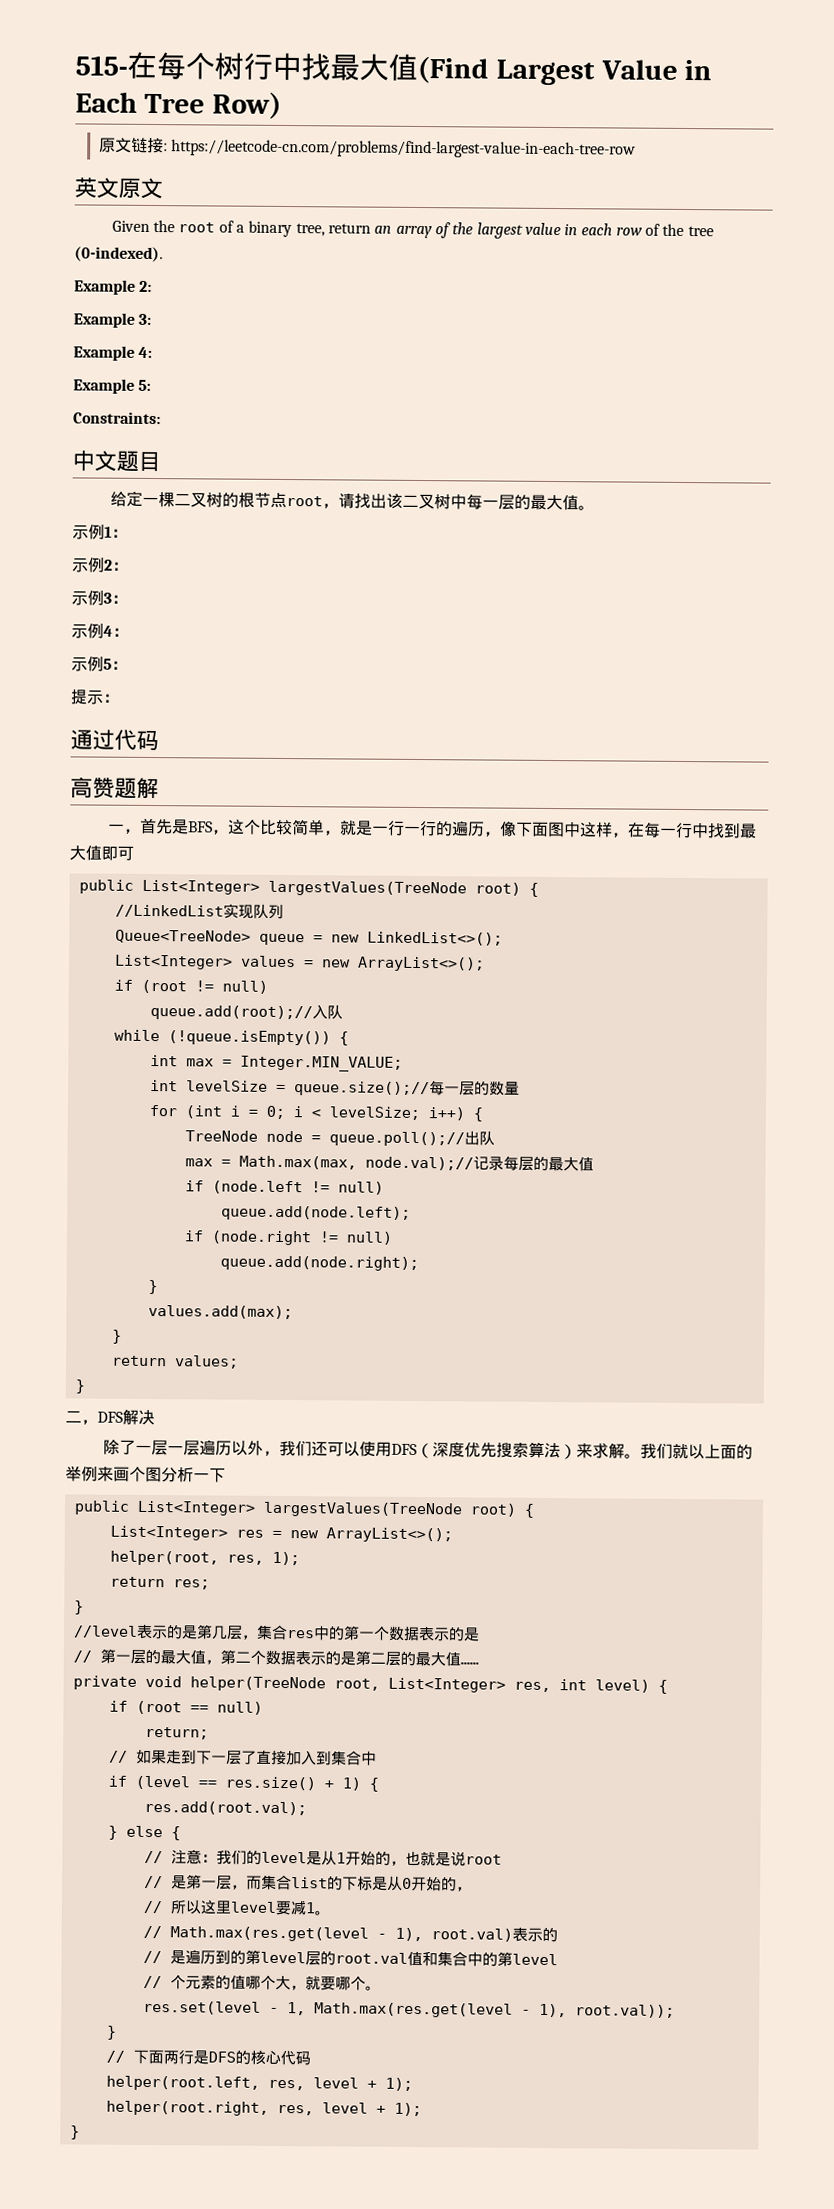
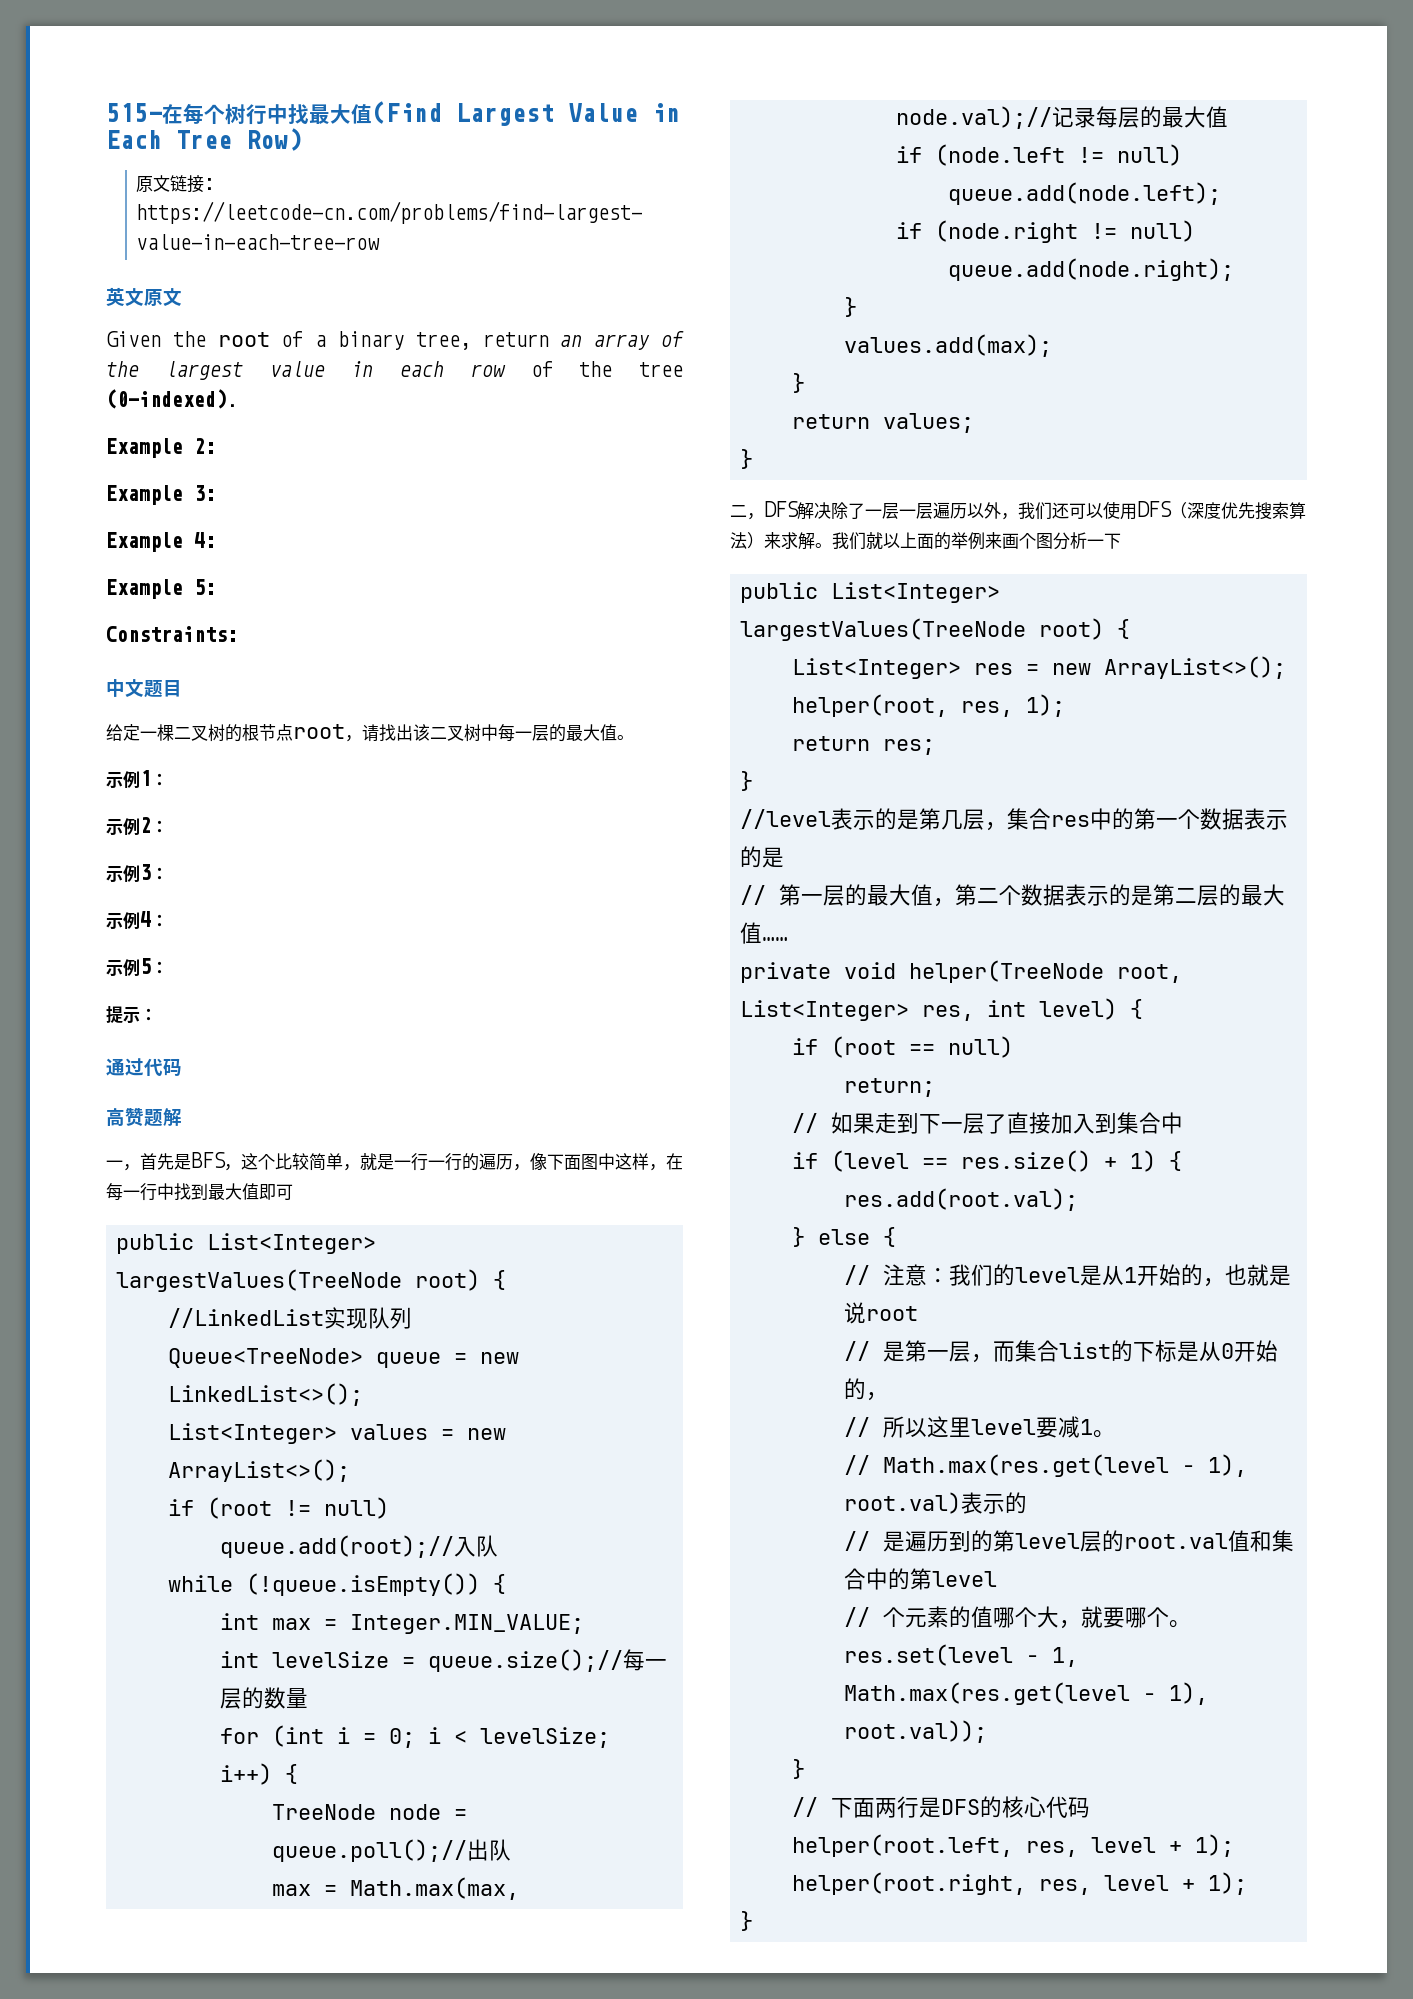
(155, 1417) // -> (831, 510) none

